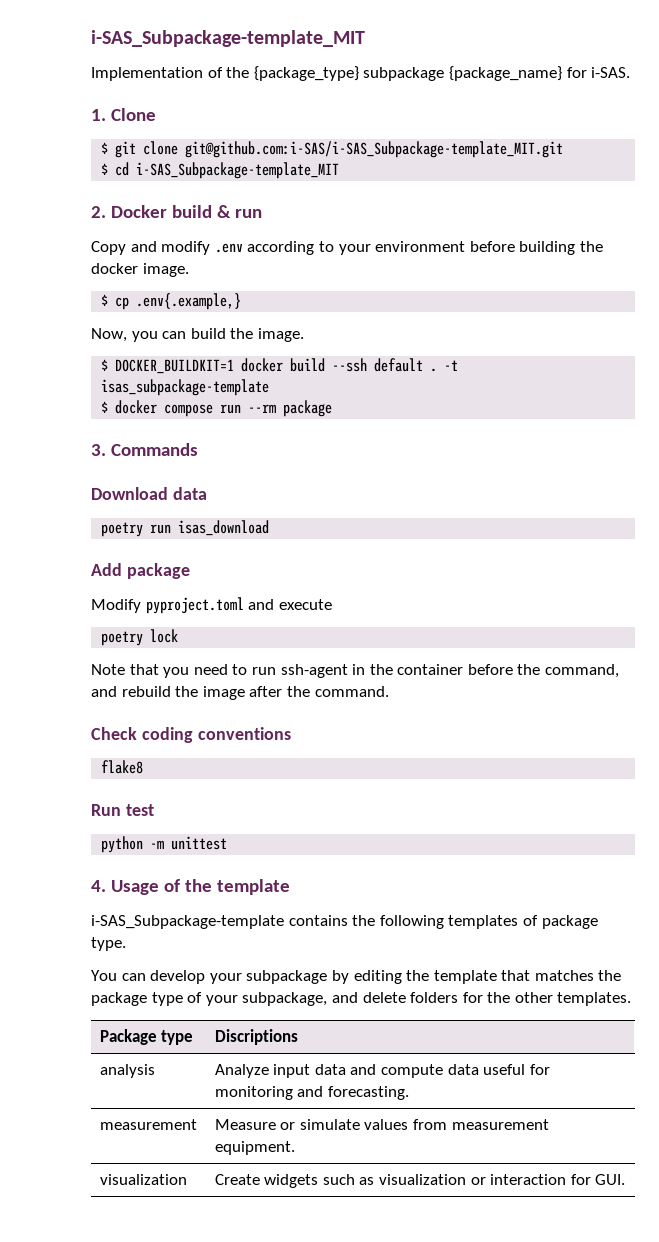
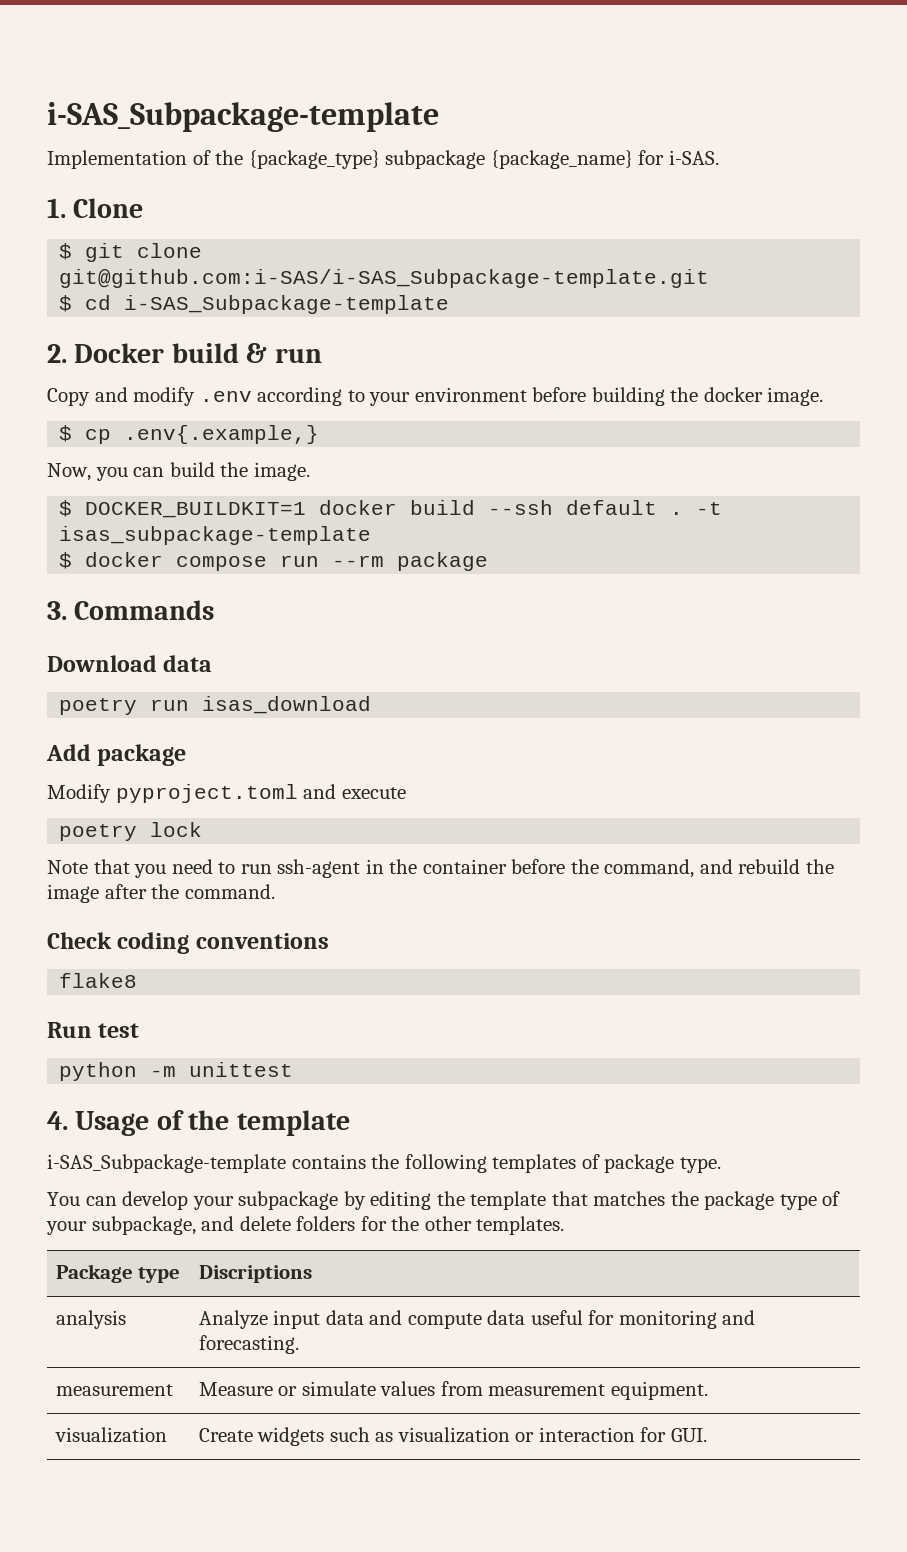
[91,30,365,47] i-SAS_Subpackage-template_MIT -> [47,102,439,132] i-SAS_Subpackage-template
[185,141,564,158] git@github.com:i-SAS/i-SAS_Subpackage-template_MIT.git -> [59,269,710,288] git@github.com:i-SAS/i-SAS_Subpackage-template.git
[136,162,340,179] i-SAS_Subpackage-template_MIT -> [124,295,450,314] i-SAS_Subpackage-template

